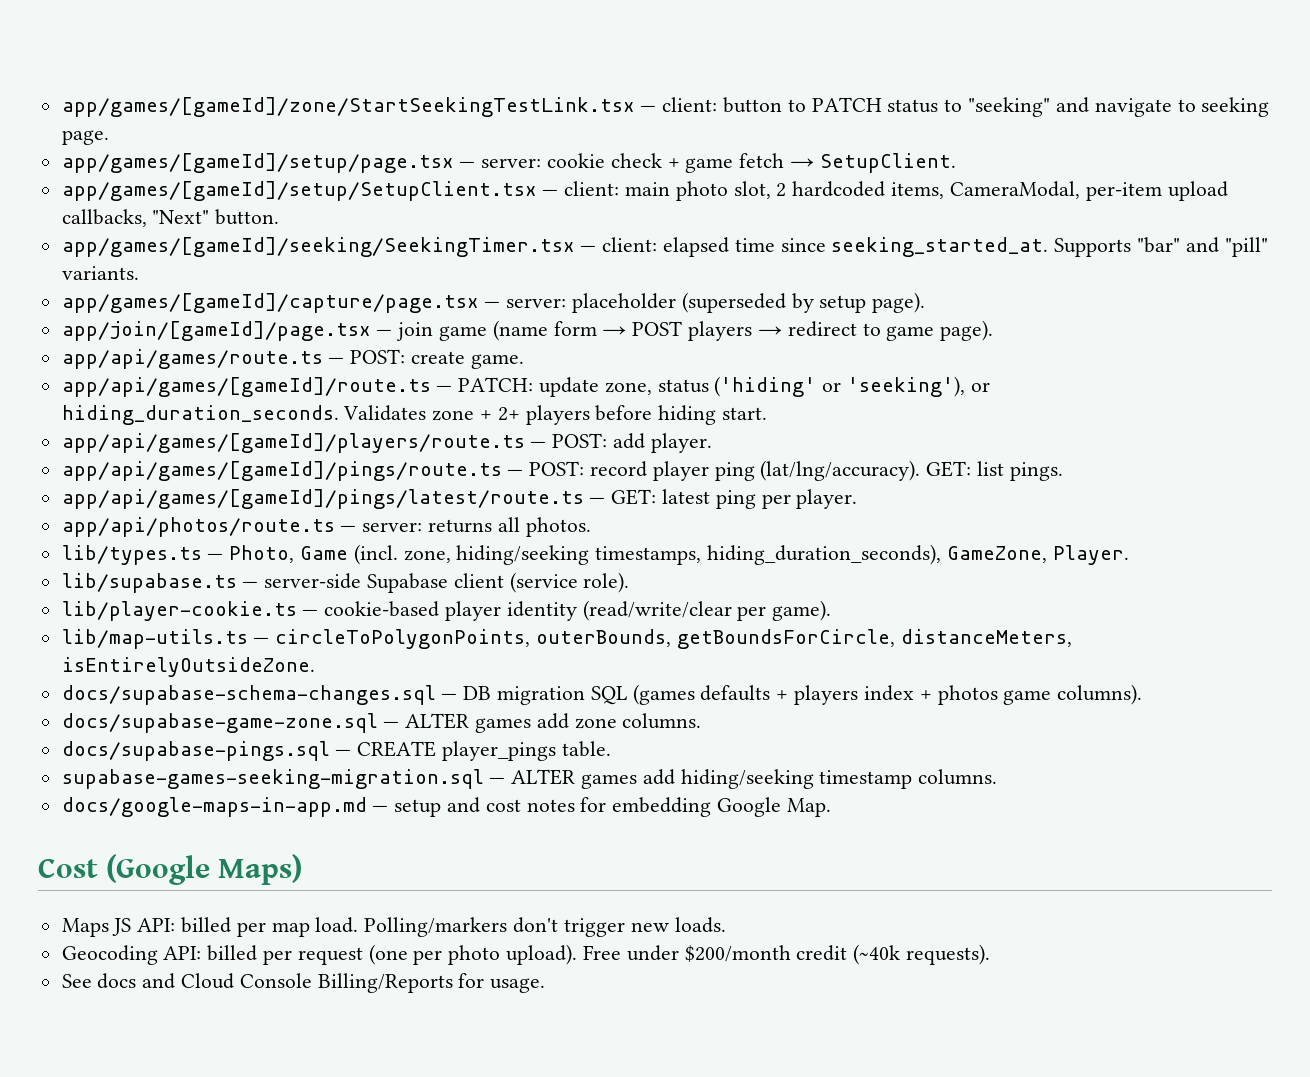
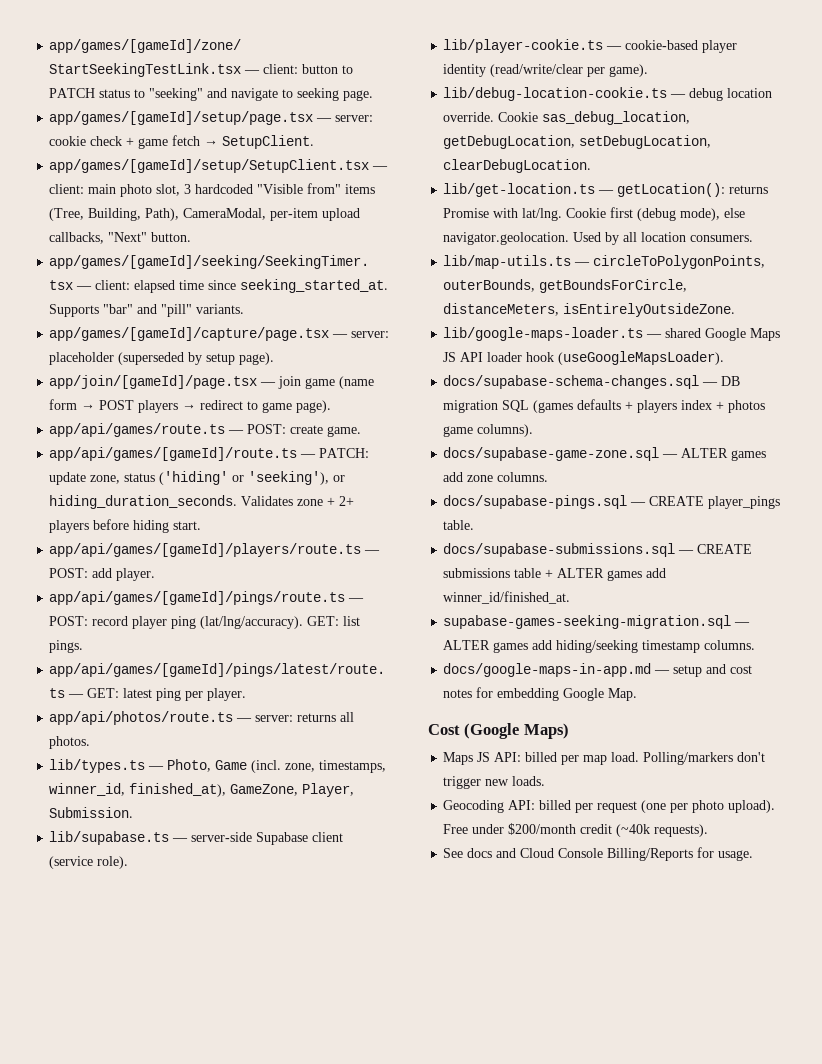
[776,181,945,199] 2 hardcoded items, -> [184,183,376,194] [49,208,180,221] 3 hardcoded "Visible from" items (Tree, Building, Path),
[456,544,1129,565] hiding/seeking timestamps, hiding_duration_seconds), GameZone, Player. -> [319,760,387,773] [49,783,355,797] [49,807,134,818] timestamps, winner_id, finished_at), GameZone, Player, Submission.
(832, 610) none -> [443,87,773,101] [443,111,691,125] [443,135,712,149] [443,159,592,173] [443,183,769,197] [443,207,746,221] [443,232,754,245] // lib/debug-location-cookie.ts — debug location override. Cookie sas_debug_location, getDebugLocation, setDebugLocation, clearDebugLocation. // lib/get-location.ts — getLocation(): returns Promise with lat/lng. Cookie first (debug mode), else navigator.geolocation. Used by all location consumers.
(315, 667) none -> [443,327,781,341] [443,351,725,365] // lib/google-maps-loader.ts — shared Google Maps JS API loader hook (useGoogleMapsLoader).
(611, 749) none -> [443,543,753,557] [443,568,667,581] [443,591,571,604] // docs/supabase-submissions.sql — CREATE submissions table + ALTER games add winner_id/finished_at.

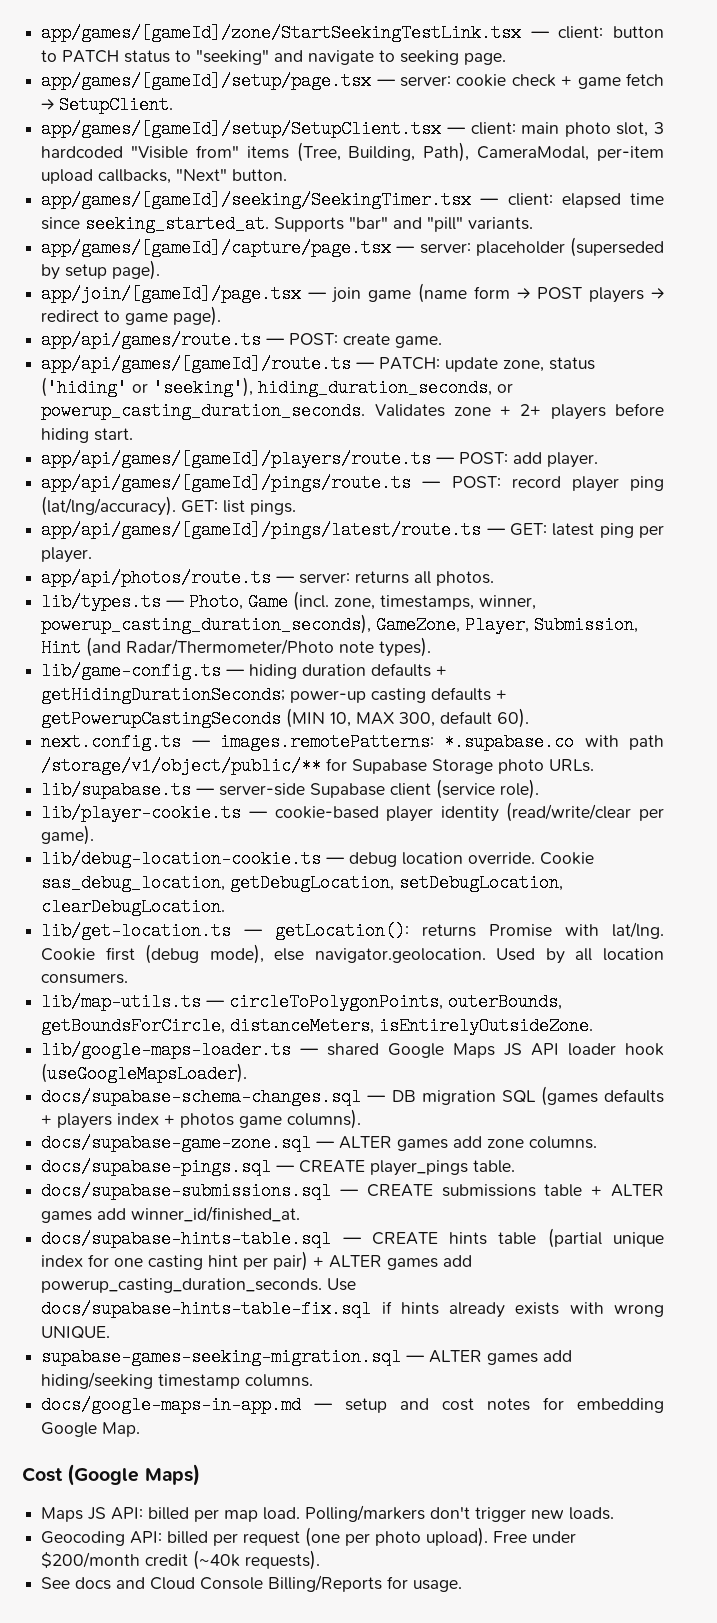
[333,475,346,482] [49,495,238,509] or hiding_duration_seconds. -> [258,379,514,397] [41,402,366,420] hiding_duration_seconds, or powerup_casting_duration_seconds.
[49,783,355,797] [49,807,134,818] winner_id, finished_at), GameZone, Player, Submission. -> [479,595,537,610] [41,614,639,634] [41,637,432,657] [41,662,448,680] [41,686,508,704] [41,708,530,728] [41,733,664,751] [41,757,595,775] winner, powerup_casting_duration_seconds), GameZone, Player, Submission, Hint (and Radar/Thermometer/Photo note types). // lib/game-config.ts — hiding duration defaults + getHidingDurationSeconds; power-up casting defaults + getPowerupCastingSeconds (MIN 10, MAX 300, default 60). // next.config.ts — images.remotePatterns: *.supabase.co with path /storage/v1/object/public/** for Supabase Storage photo URLs.
(571, 597) none -> [41,1228,664,1248] [41,1251,473,1271] [41,1278,357,1293] [41,1300,664,1318] [41,1326,111,1339] // docs/supabase-hints-table.sql — CREATE hints table (partial unique index for one casting hint per pair) + ALTER games add powerup_casting_duration_seconds. Use docs/supabase-hints-table-fix.sql if hints already exists with wrong UNIQUE.

